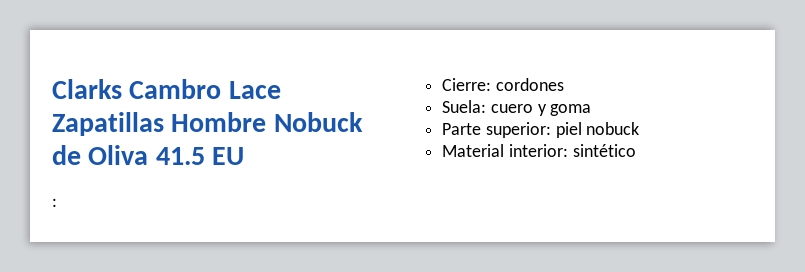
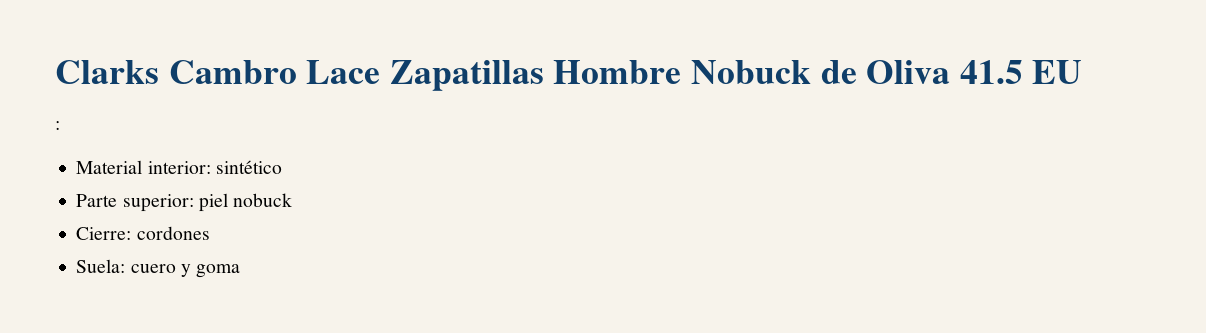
(57, 202) none -> [76,160,282,174] [76,193,293,212] // Material interior: sintético // Parte superior: piel nobuck
[442,122,640,138] [442,144,636,157] // Parte superior: piel nobuck // Material interior: sintético -> (241, 271) none

